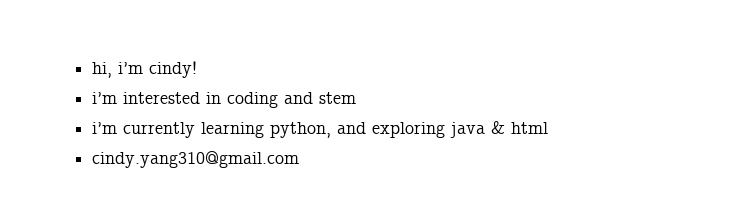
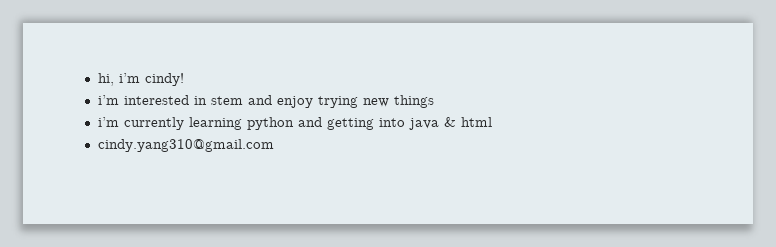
[227,92,357,108] coding and stem -> [210,95,434,108] stem and enjoy trying new things
[270,122,446,138] python, and exploring -> [246,117,405,130] python and getting into

